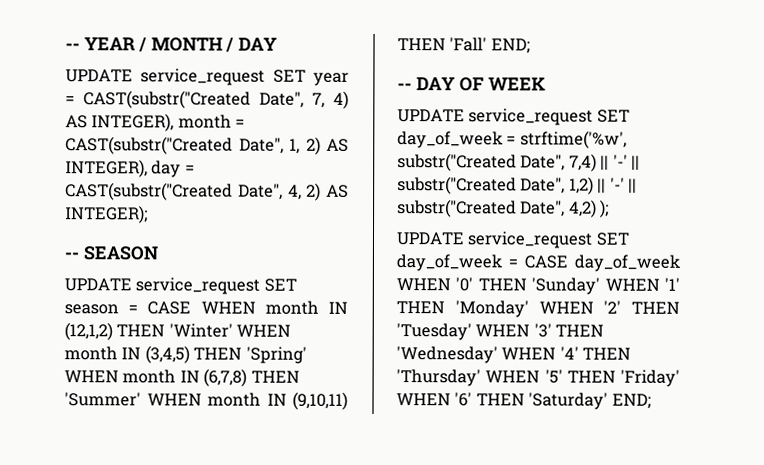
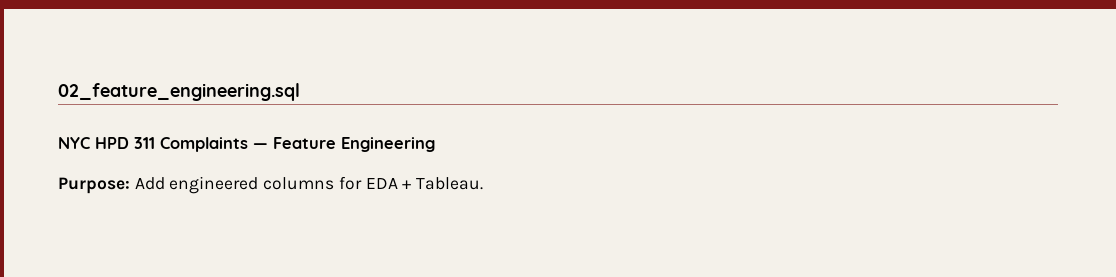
[65,37,278,53] [65,68,349,86] [65,90,349,109] [65,113,246,132] [65,136,349,155] [65,159,195,178] [65,182,349,201] [65,205,148,224] [64,246,158,261] [64,277,297,295] [64,300,348,315] [64,322,292,341] [64,345,307,364] [64,368,300,387] [64,391,348,410] [397,37,530,54] [397,77,546,92] [397,108,630,126] [397,130,627,149] [397,153,641,172] [397,176,638,195] [397,199,610,218] [396,231,630,249] [396,254,681,272] [396,277,680,295] [396,300,680,318] [396,323,605,341] [396,346,632,364] [396,369,680,387] [396,392,651,410] -- YEAR / MONTH / DAY // UPDATE service_request SET year = CAST(substr("Created Date", 7, 4) AS INTEGER), month = CAST(substr("Created Date", 1, 2) AS INTEGER), day = CAST(substr("Created Date", 4, 2) AS INTEGER); // -- SEASON // UPDATE service_request SET season = CASE WHEN month IN (12,1,2) THEN 'Winter' WHEN month IN (3,4,5) THEN 'Spring' WHEN month IN (6,7,8) THEN 'Summer' WHEN month IN (9,10,11) THEN 'Fall' END; // -- DAY OF WEEK // UPDATE service_request SET day_of_week = strftime('%w', substr("Created Date", 7,4) || '-' || substr("Created Date", 1,2) || '-' || substr("Created Date", 4,2) ); // UPDATE service_request SET day_of_week = CASE day_of_week WHEN '0' THEN 'Sunday' WHEN '1' THEN 'Monday' WHEN '2' THEN 'Tuesday' WHEN '3' THEN 'Wednesday' WHEN '4' THEN 'Thursday' WHEN '5' THEN 'Friday' WHEN '6' THEN 'Saturday' END; -> [58,83,300,101] [58,137,435,152] [58,176,484,194] 02_feature_engineering.sql // NYC HPD 311 Complaints — Feature Engineering // Purpose: Add engineered columns for EDA + Tableau.

